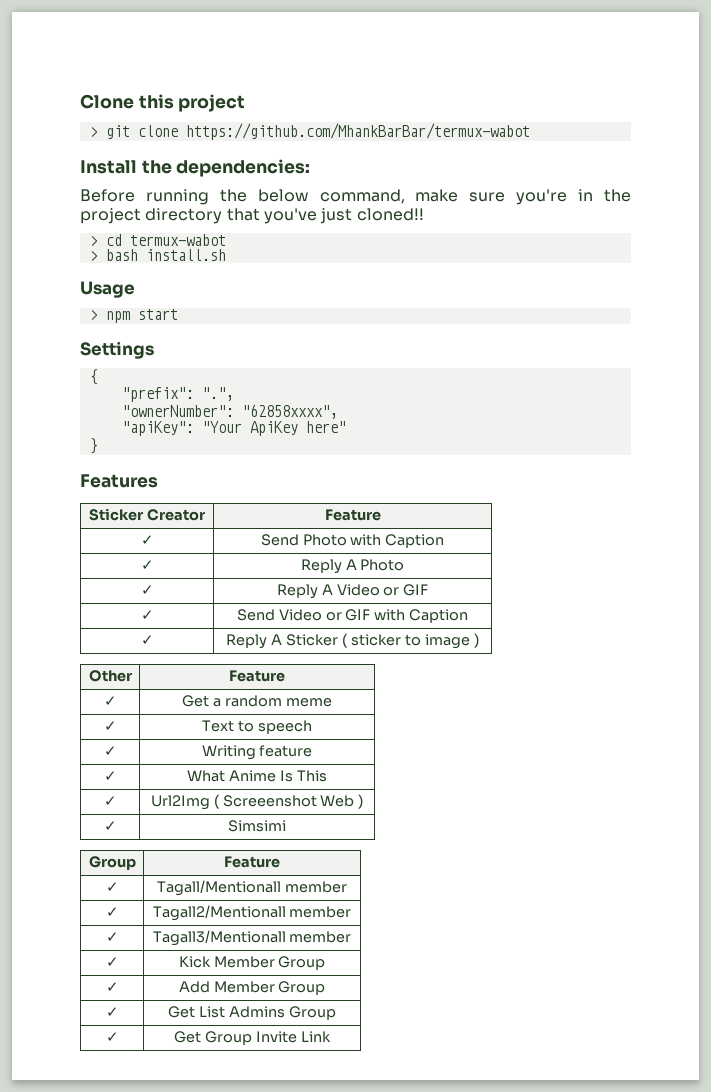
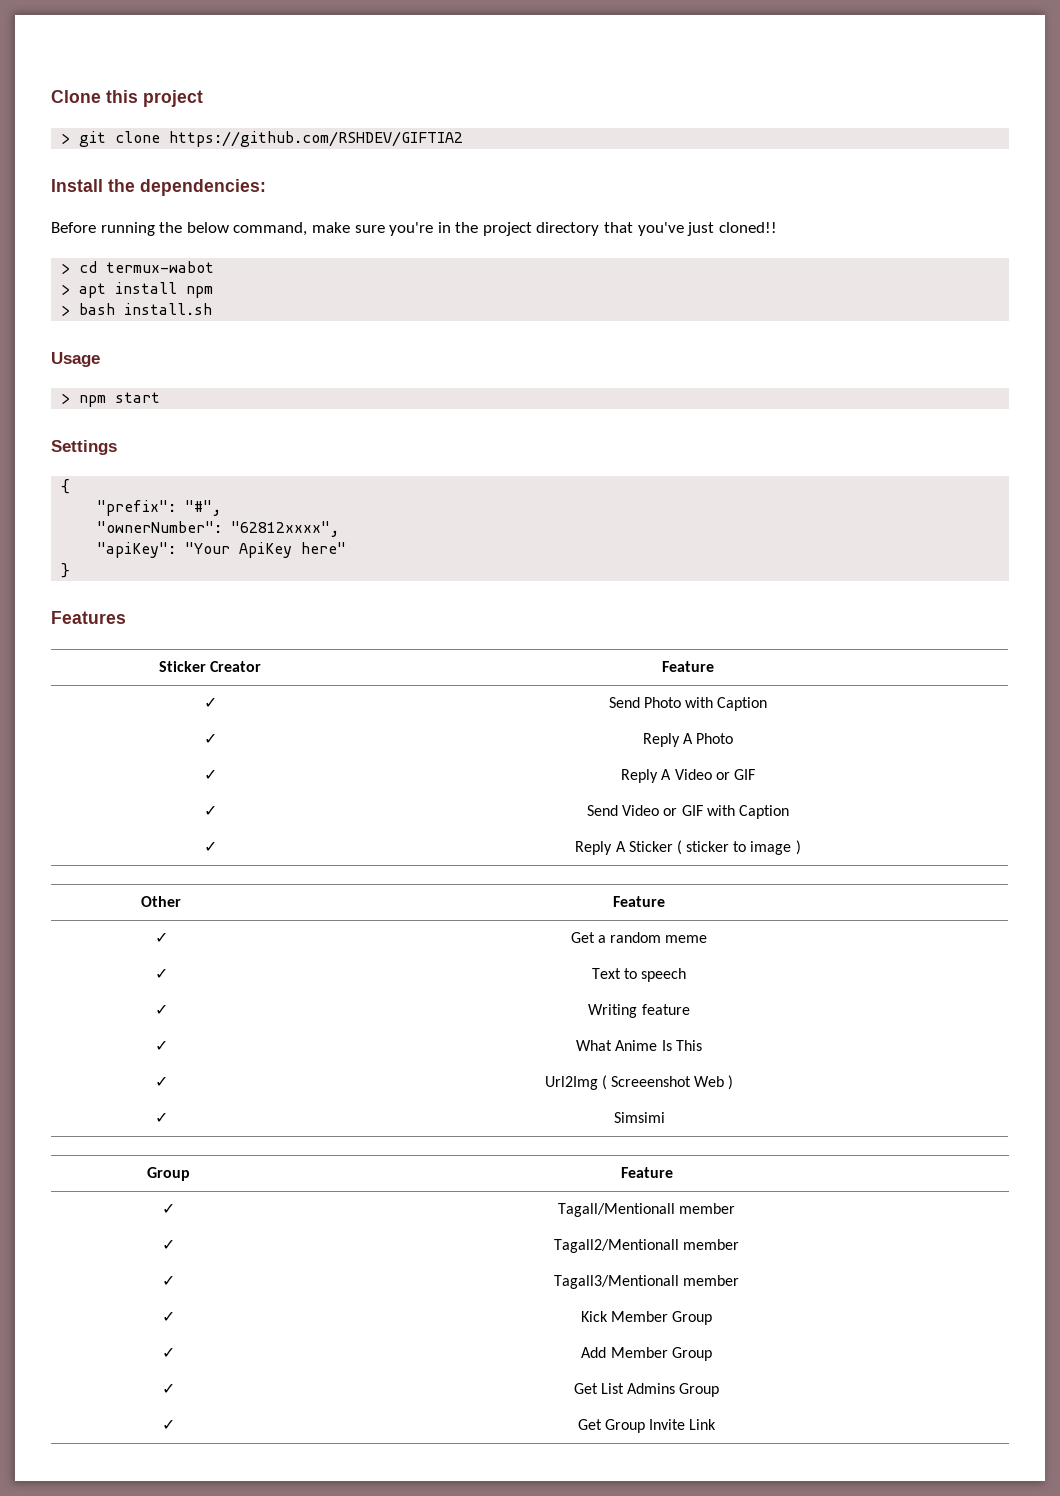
[185,123,530,140] https://github.com/MhankBarBar/termux-wabot -> [169,131,464,147] https://github.com/RSHDEV/GIFTIA2
(226, 240) none -> [61,282,214,298] // > apt install npm
[201,387,234,401] ".", -> [185,500,222,516] "#",
[241,404,338,419] "62858xxxx", -> [231,521,340,537] "62812xxxx",

